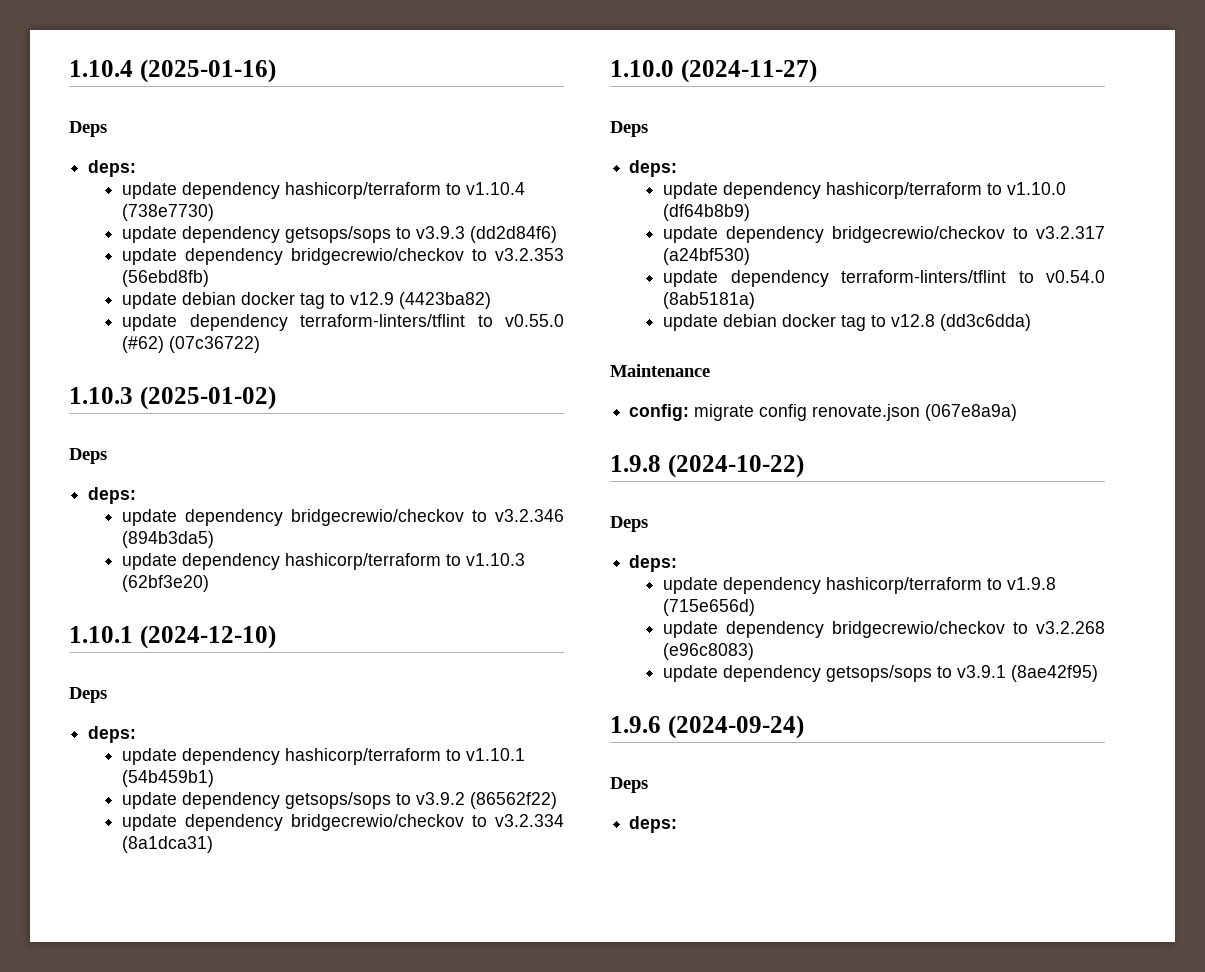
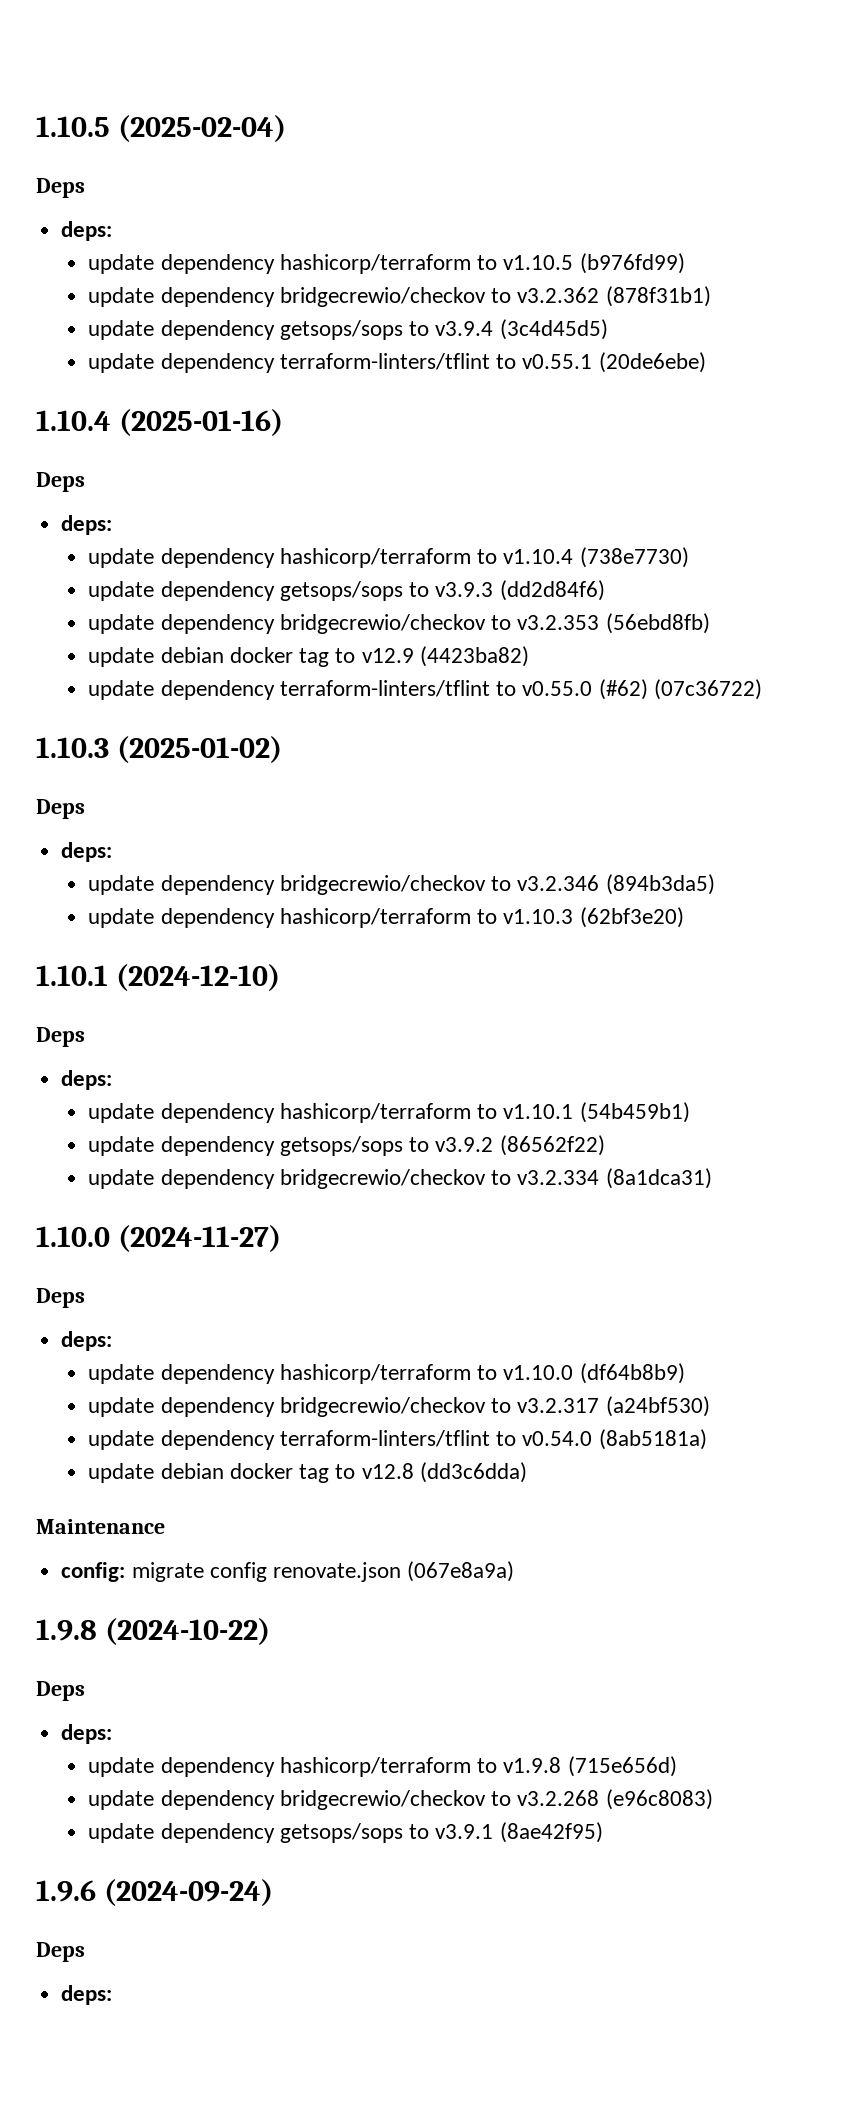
(69, 68) none -> [36,115,286,142] [36,178,85,198] [61,221,113,241] [88,253,685,274] [88,286,711,307] [88,319,608,340] [88,352,706,373] 1.10.5 (2025-02-04) // Deps // deps: // update dependency hashicorp/terraform to v1.10.5 (b976fd99) // update dependency bridgecrewio/checkov to v3.2.362 (878f31b1) // update dependency getsops/sops to v3.9.4 (3c4d45d5) // update dependency terraform-linters/tflint to v0.55.1 (20de6ebe) //

